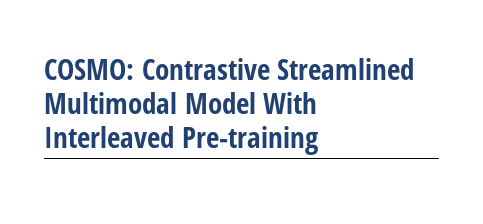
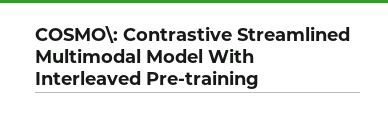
[44,59,134,80] COSMO: -> [35,26,118,43] COSMO\:

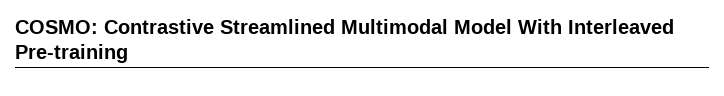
[35,26,118,43] COSMO\: -> [15,20,98,34] COSMO:

